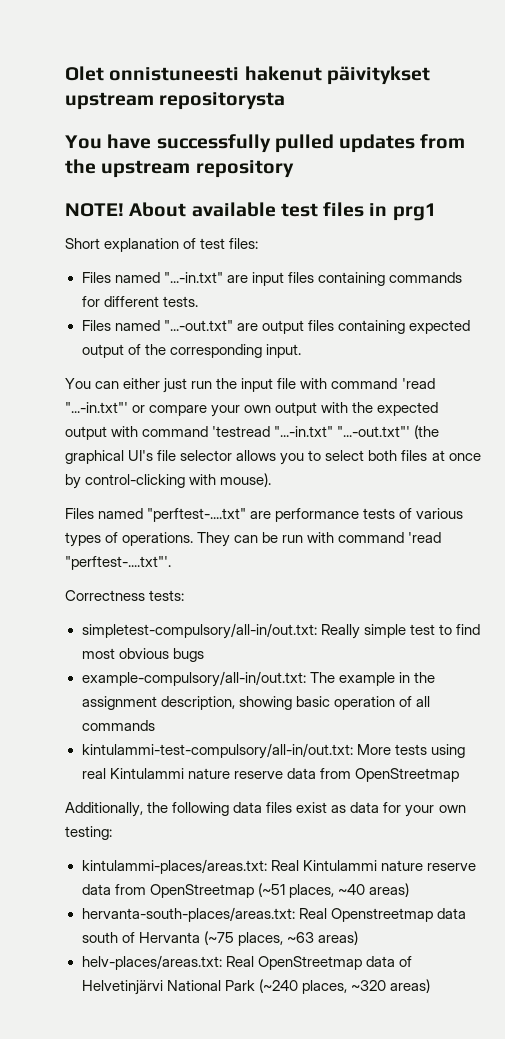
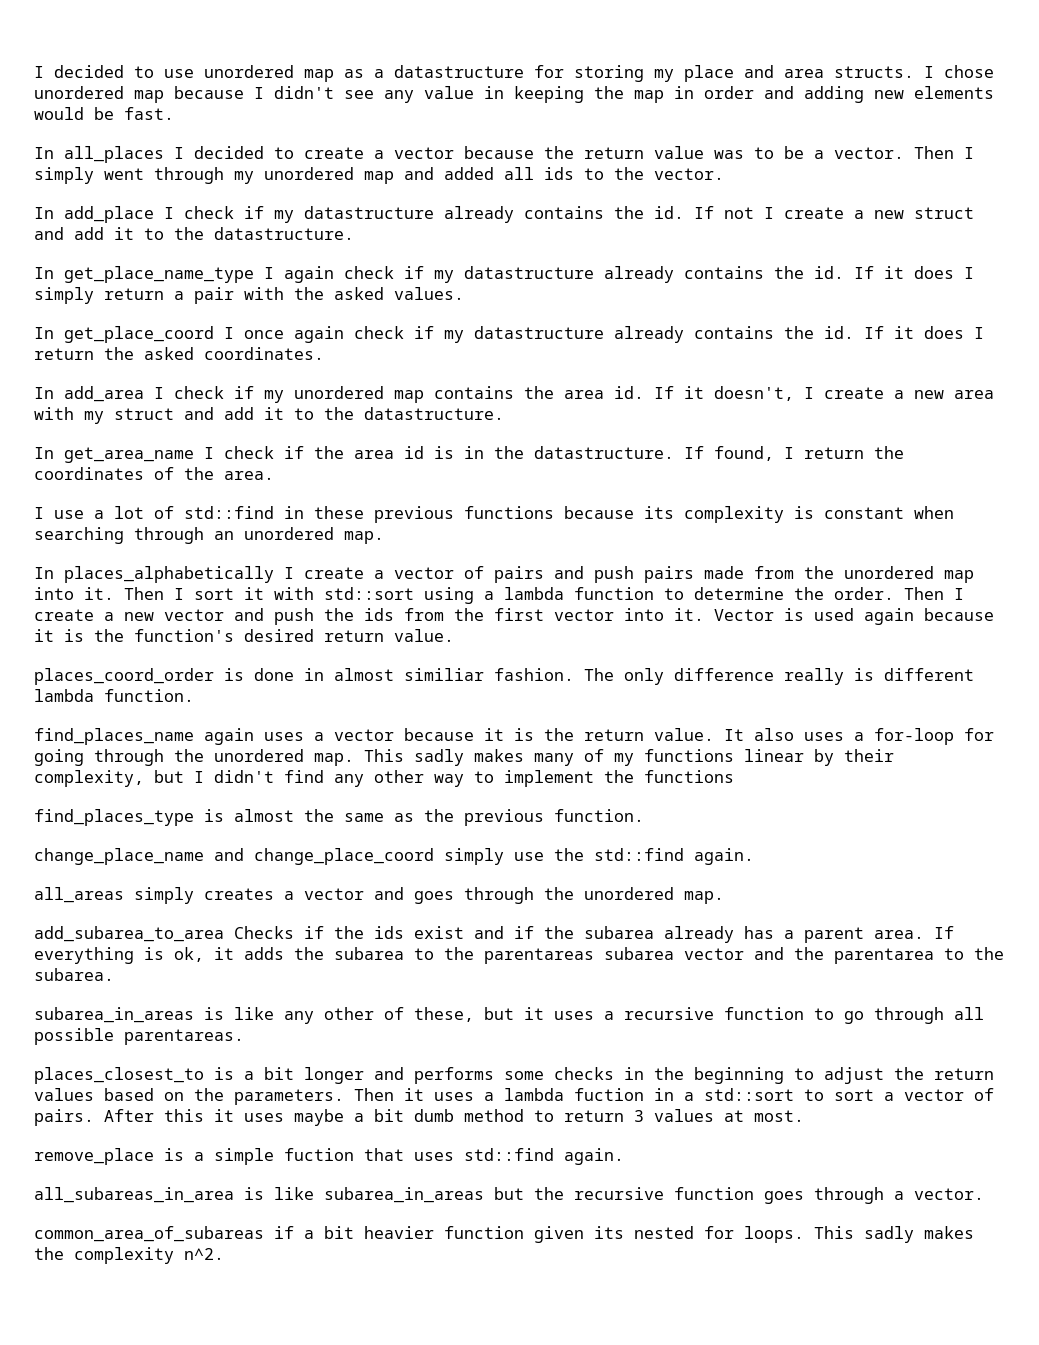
[65,66,430,85] [65,92,286,110] [65,134,466,153] [65,159,294,178] [65,202,436,221] [65,238,259,252] [81,272,462,286] [81,296,198,307] [81,320,470,334] [81,344,301,358] [65,378,435,393] [65,402,439,417] [65,425,440,440] [65,450,481,465] [65,473,272,489] [65,508,464,522] [65,532,442,547] [65,556,171,570] [65,590,185,601] [81,623,480,639] [81,648,204,662] [81,671,435,687] [81,696,430,710] [81,720,155,731] [81,743,465,759] [81,768,459,782] [65,802,466,817] [65,826,112,840] [81,859,476,874] [81,883,409,898] [81,907,466,922] [81,931,358,946] [81,955,412,970] [81,979,430,995] Olet onnistuneesti hakenut päivitykset upstream repositorysta // You have successfully pulled updates from the upstream repository // NOTE! About available test files in prg1 // Short explanation of test files: // Files named "...-in.txt" are input files containing commands for different tests. // Files named "...-out.txt" are output files containing expected output of the corresponding input. // You can either just run the input file with command 'read "...-in.txt"' or compare your own output with the expected output with command 'testread "...-in.txt" "...-out.txt"' (the graphical UI's file selector allows you to select both files at once by control-clicking with mouse). // Files named "perftest-....txt" are performance tests of various types of operations. They can be run with command 'read "perftest-....txt"'. // Correctness tests: // simpletest-compulsory/all-in/out.txt: Really simple test to find most obvious bugs // example-compulsory/all-in/out.txt: The example in the assignment description, showing basic operation of all commands // kintulammi-test-compulsory/all-in/out.txt: More tests using real Kintulammi nature reserve data from OpenStreetmap // Additionally, the following data files exist as data for your own testing: // kintulammi-places/areas.txt: Real Kintulammi nature reserve data from OpenStreetmap (~51 places, ~40 areas) // hervanta-south-places/areas.txt: Real Openstreetmap data south of Hervanta (~75 places, ~63 areas) // helv-places/areas.txt: Real OpenStreetmap data of Helvetinjärvi National Park (~240 places, ~320 areas) -> [34,65,994,82] [34,86,994,103] [34,107,174,120] [34,146,974,163] [34,167,724,184] [34,206,974,223] [34,227,354,240] [34,266,974,283] [34,287,464,304] [34,326,984,343] [34,347,324,360] [34,386,994,403] [34,407,504,424] [34,446,904,463] [34,467,274,480] [34,506,954,523] [34,527,384,544] [34,566,974,583] [34,587,964,604] [34,608,994,625] [34,629,454,642] [34,668,974,685] [34,689,194,702] [34,728,994,745] [34,749,894,766] [34,770,734,787] [34,809,644,826] [34,848,754,865] [34,887,724,904] [34,926,954,943] [34,947,1004,964] [34,968,114,981] [34,1007,984,1024] [34,1028,244,1045] [34,1067,994,1084] [34,1088,994,1105] [34,1109,804,1126] [34,1148,624,1165] [34,1187,984,1204] [34,1226,974,1243] [34,1247,224,1264] I decided to use unordered map as a datastructure for storing my place and area structs. I chose unordered map because I didn't see any value in keeping the map in order and adding new elements would be fast. // In all_places I decided to create a vector because the return value was to be a vector. Then I simply went through my unordered map and added all ids to the vector. // In add_place I check if my datastructure already contains the id. If not I create a new struct and add it to the datastructure. // In get_place_name_type I again check if my datastructure already contains the id. If it does I simply return a pair with the asked values. // In get_place_coord I once again check if my datastructure already contains the id. If it does I return the asked coordinates. // In add_area I check if my unordered map contains the area id. If it doesn't, I create a new area with my struct and add it to the datastructure. // In get_area_name I check if the area id is in the datastructure. If found, I return the coordinates of the area. // I use a lot of std::find in these previous functions because its complexity is constant when searching through an unordered map. // In places_alphabetically I create a vector of pairs and push pairs made from the unordered map into it. Then I sort it with std::sort using a lambda function to determine the order. Then I create a new vector and push the ids from the first vector into it. Vector is used again because it is the function's desired return value. // places_coord_order is done in almost similiar fashion. The only difference really is different lambda function. // find_places_name again uses a vector because it is the return value. It also uses a for-loop for going through the unordered map. This sadly makes many of my functions linear by their complexity, but I didn't find any other way to implement the functions // find_places_type is almost the same as the previous function. // change_place_name and change_place_coord simply use the std::find again. // all_areas simply creates a vector and goes through the unordered map. // add_subarea_to_area Checks if the ids exist and if the subarea already has a parent area. If everything is ok, it adds the subarea to the parentareas subarea vector and the parentarea to the subarea. // subarea_in_areas is like any other of these, but it uses a recursive function to go through all possible parentareas. // places_closest_to is a bit longer and performs some checks in the beginning to adjust the return values based on the parameters. Then it uses a lambda fuction in a std::sort to sort a vector of pairs. After this it uses maybe a bit dumb method to return 3 values at most. // remove_place is a simple fuction that uses std::find again. // all_subareas_in_area is like subarea_in_areas but the recursive function goes through a vector. // common_area_of_subareas if a bit heavier function given its nested for loops. This sadly makes the complexity n^2.

